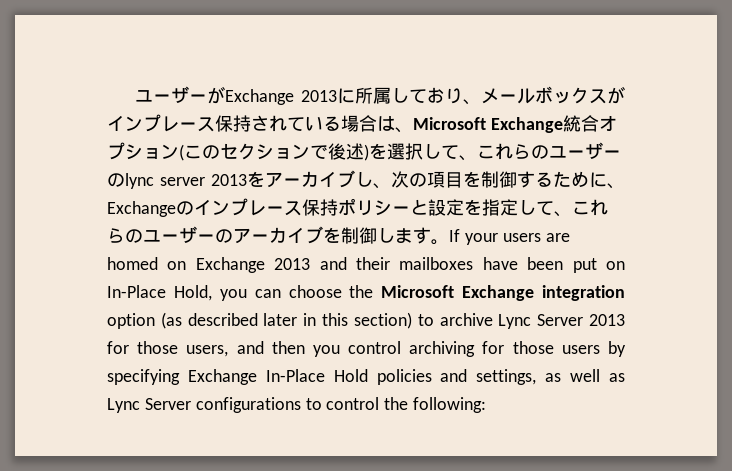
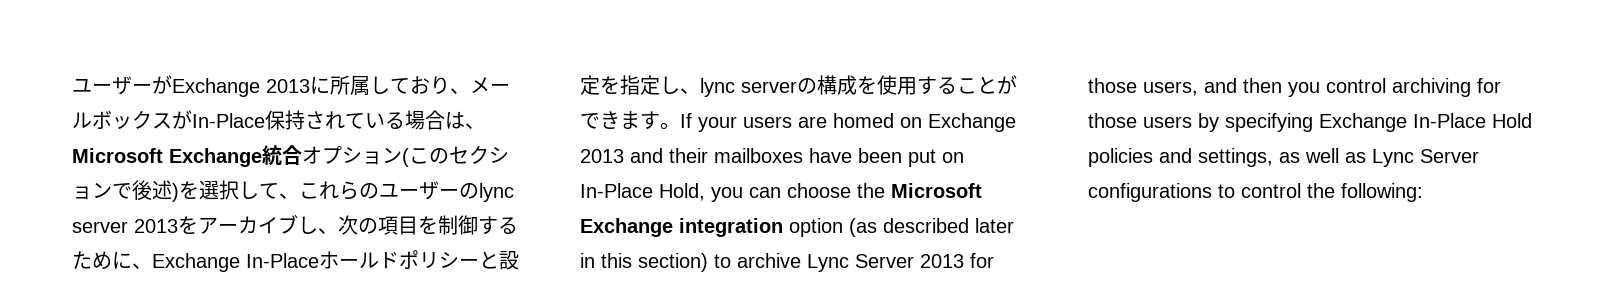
[107,114,215,132] インプレース -> [192,113,265,128] In-Place
[176,198,338,216] のインプレース保持 -> [246,251,399,269] In-Placeホールド
[536,199,608,217] [107,226,395,244] て、これらのユーザーのアーカイブを制御し -> [680,75,1017,97] [580,111,620,129] 、lync serverの構成を使用することができ

